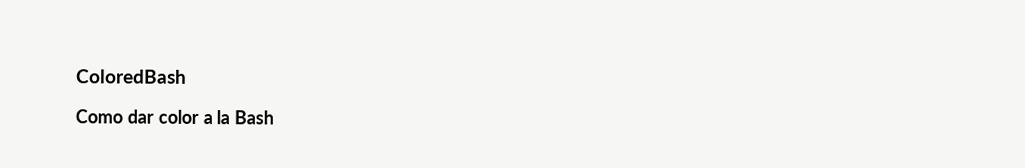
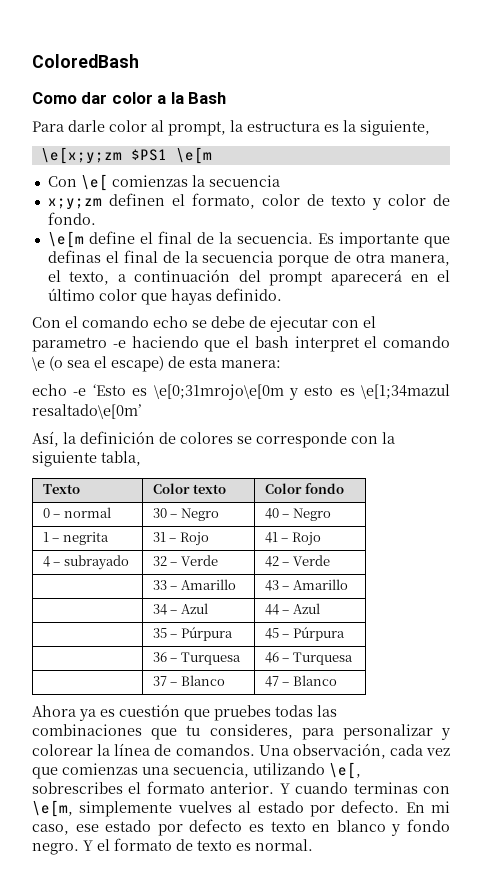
(275, 117) none -> [32,120,430,136] [40,147,212,164] [47,174,280,191] [47,193,450,210] [47,212,96,225] [47,231,450,248] [47,250,450,267] [47,269,451,286] [47,288,282,305] [32,316,376,332] [32,336,450,352] [32,356,281,372] [32,384,450,400] [32,404,141,419] [32,431,395,448] [32,451,141,467] [42,484,80,494] [152,483,227,494] [264,483,345,494] [42,507,111,518] [152,508,219,521] [264,508,331,521] [42,532,109,545] [152,532,209,546] [264,532,321,546] [42,555,129,570] [152,555,218,566] [264,555,330,567] [152,579,236,590] [264,579,348,591] [152,603,208,615] [264,603,320,615] [152,627,233,641] [264,627,345,641] [152,652,241,665] [264,652,353,665] [152,675,225,686] [264,675,337,687] [32,704,337,721] [32,724,451,740] [32,743,450,759] [32,762,361,779] [32,781,450,794] [32,800,450,817] [32,819,451,836] [32,838,313,855] // Para darle color al prompt, la estructura es la siguiente, // \e[x;y;zm $PS1 \e[m // Con \e[ comienzas la secuencia // x;y;zm definen el formato, color de texto y color de fondo. // \e[m define el final de la secuencia. Es importante que definas el final de la secuencia porque de otra manera, el texto, a continuación del prompt aparecerá en el último color que hayas definido. // Con el comando echo se debe de ejecutar con el parametro -e haciendo que el bash interpret el comando \e (o sea el escape) de esta manera: // echo -e ‘Esto es \e[0;31mrojo\e[0m y esto es \e[1;34mazul resaltado\e[0m’ // Así, la definición de colores se corresponde con la siguiente tabla, // Texto | Color texto | Color fondo // 0 – normal | 30 – Negro | 40 – Negro // 1 – negrita | 31 – Rojo | 41 – Rojo // 4 – subrayado | 32 – Verde | 42 – Verde // | 33 – Amarillo | 43 – Amarillo // | 34 – Azul | 44 – Azul // | 35 – Púrpura | 45 – Púrpura // | 36 – Turquesa | 46 – Turquesa // | 37 – Blanco | 47 – Blanco // Ahora ya es cuestión que pruebes todas las combinaciones que tu consideres, para personalizar y colorear la línea de comandos. Una observación, cada vez que comienzas una secuencia, utilizando \e[, sobrescribes el formato anterior. Y cuando terminas con \e[m, simplemente vuelves al estado por defecto. En mi caso, ese estado por defecto es texto en blanco y fondo negro. Y el formato de texto es normal.

